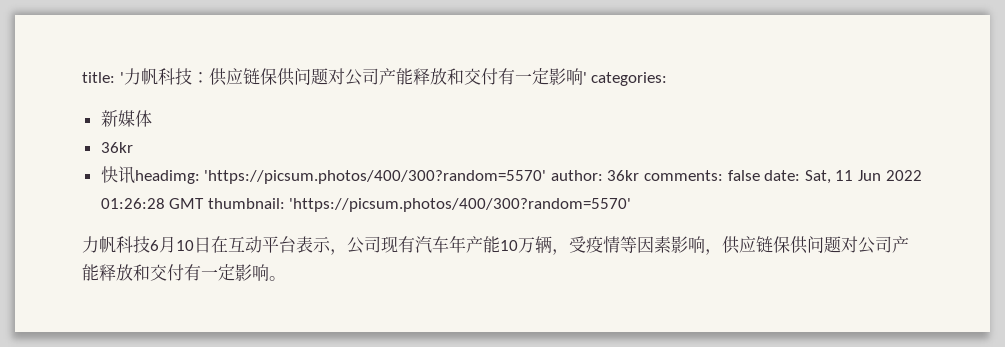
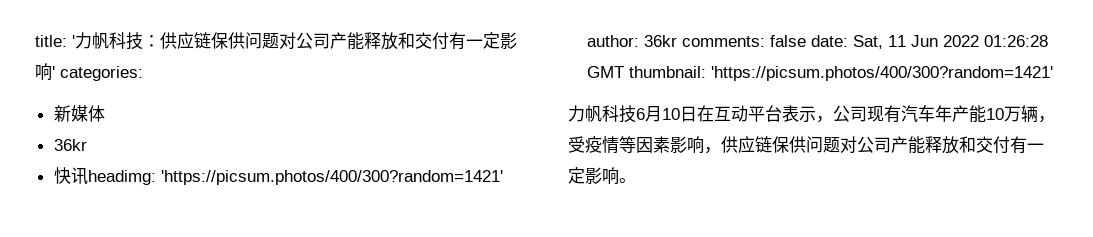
[204,170,547,184] 'https://picsum.photos/400/300?random=5570' -> [160,170,503,185] 'https://picsum.photos/400/300?random=1421'
[289,198,632,212] 'https://picsum.photos/400/300?random=5570' -> [710,66,1053,81] 'https://picsum.photos/400/300?random=1421'

